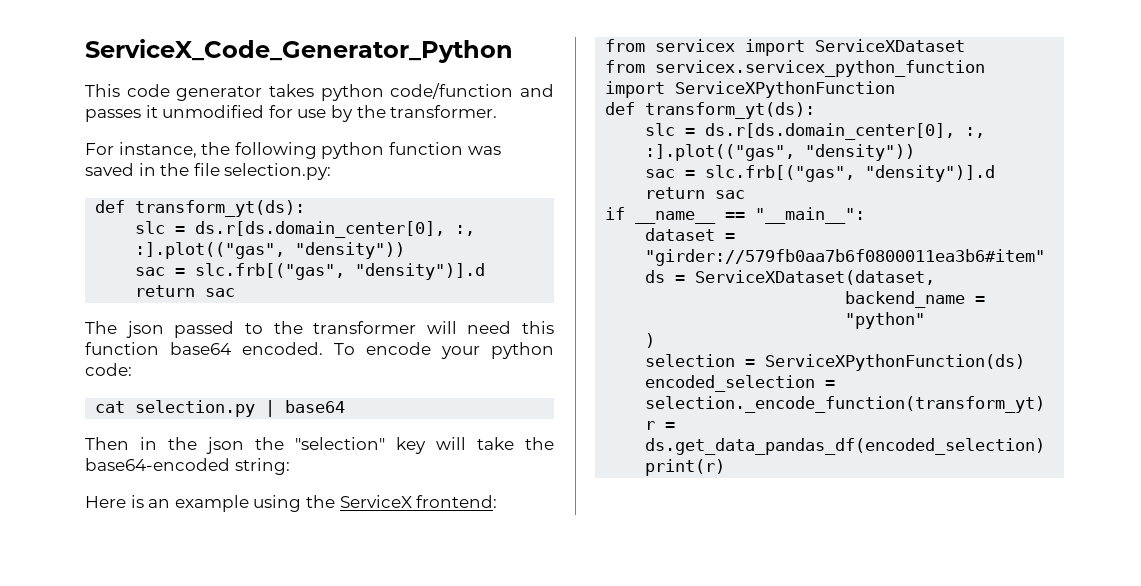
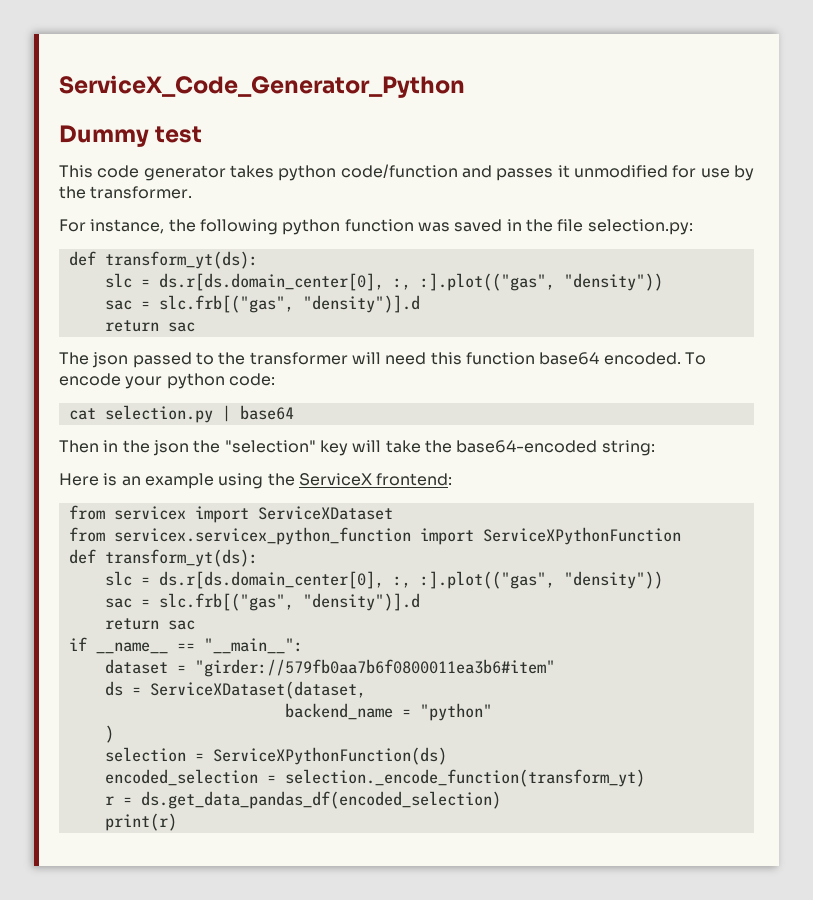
(513, 51) none -> [59,125,203,147] // Dummy test

